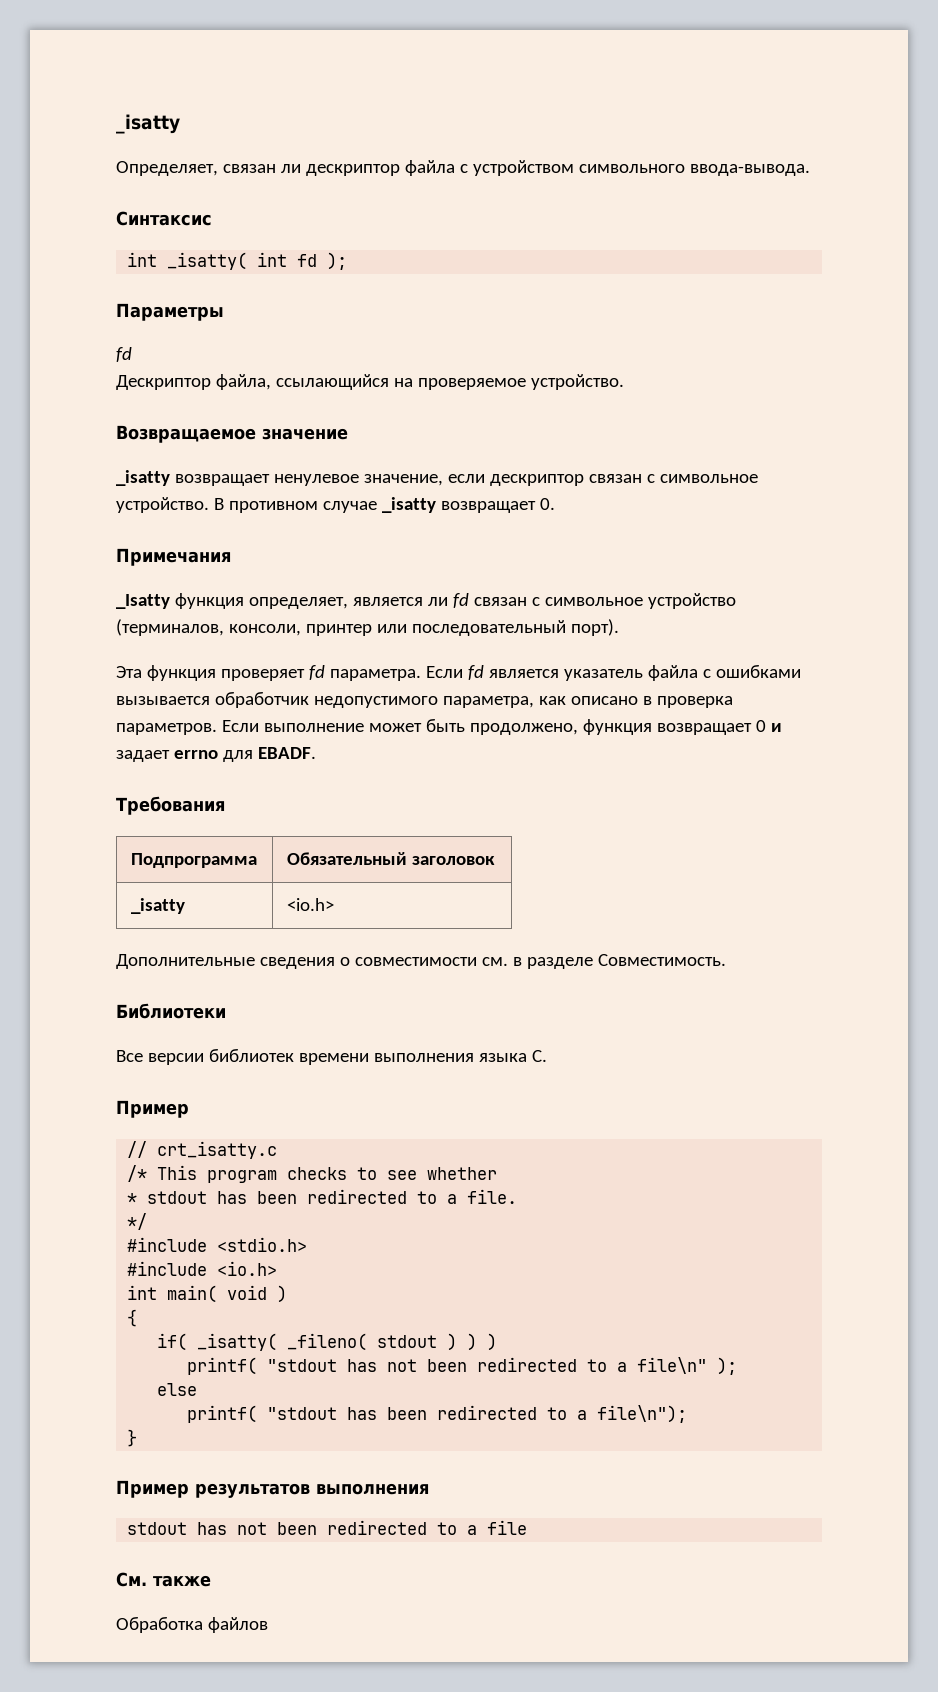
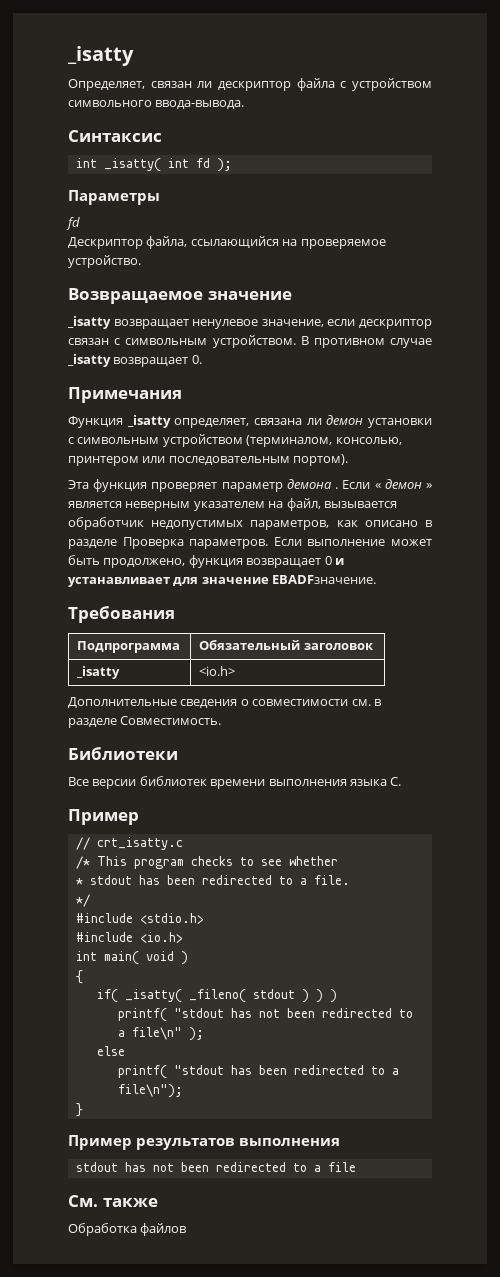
[659,474,758,483] [116,497,209,513] символьное устройство. -> [125,335,296,348] символьным устройством.
[116,593,736,609] [116,619,619,636] [116,665,801,681] [116,692,534,708] _Isatty функция определяет, является ли fd связан с символьное устройство (терминалов, консоли, принтер или последовательный порт). // Эта функция проверяет fd параметра. Если fd является указатель файла с ошибками вызывается обработчик недопустимого параметра, -> [68,415,432,428] [68,434,402,447] [68,454,349,466] [68,479,433,492] [68,498,397,511] [68,517,330,530] Функция _isatty определяет, связана ли демон установки с символьным устройством (терминалом, консолью, принтером или последовательным портом). // Эта функция проверяет параметр демона . Если « демон » является неверным указателем на файл, вызывается обработчик недопустимых параметров,
[656,696,733,708] проверка -> [68,537,184,549] разделе Проверка
[116,747,316,762] задает errno для EBADF. -> [68,575,377,587] устанавливает для значение EBADFзначение.

